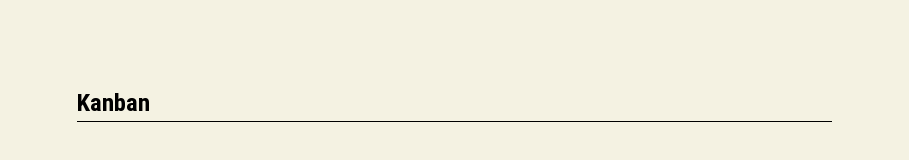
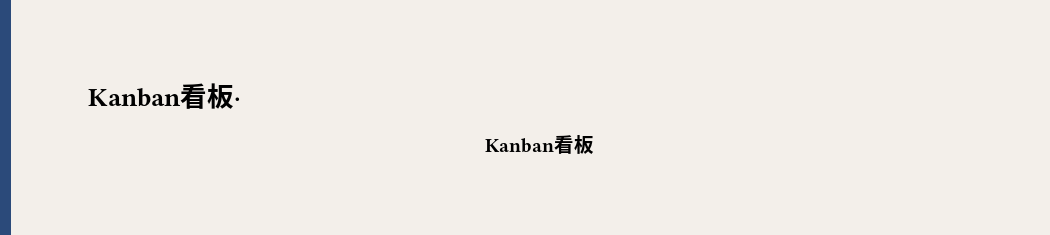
[77,93,150,111] Kanban -> [88,83,241,109] [485,135,594,154] Kanban看板· // Kanban看板

